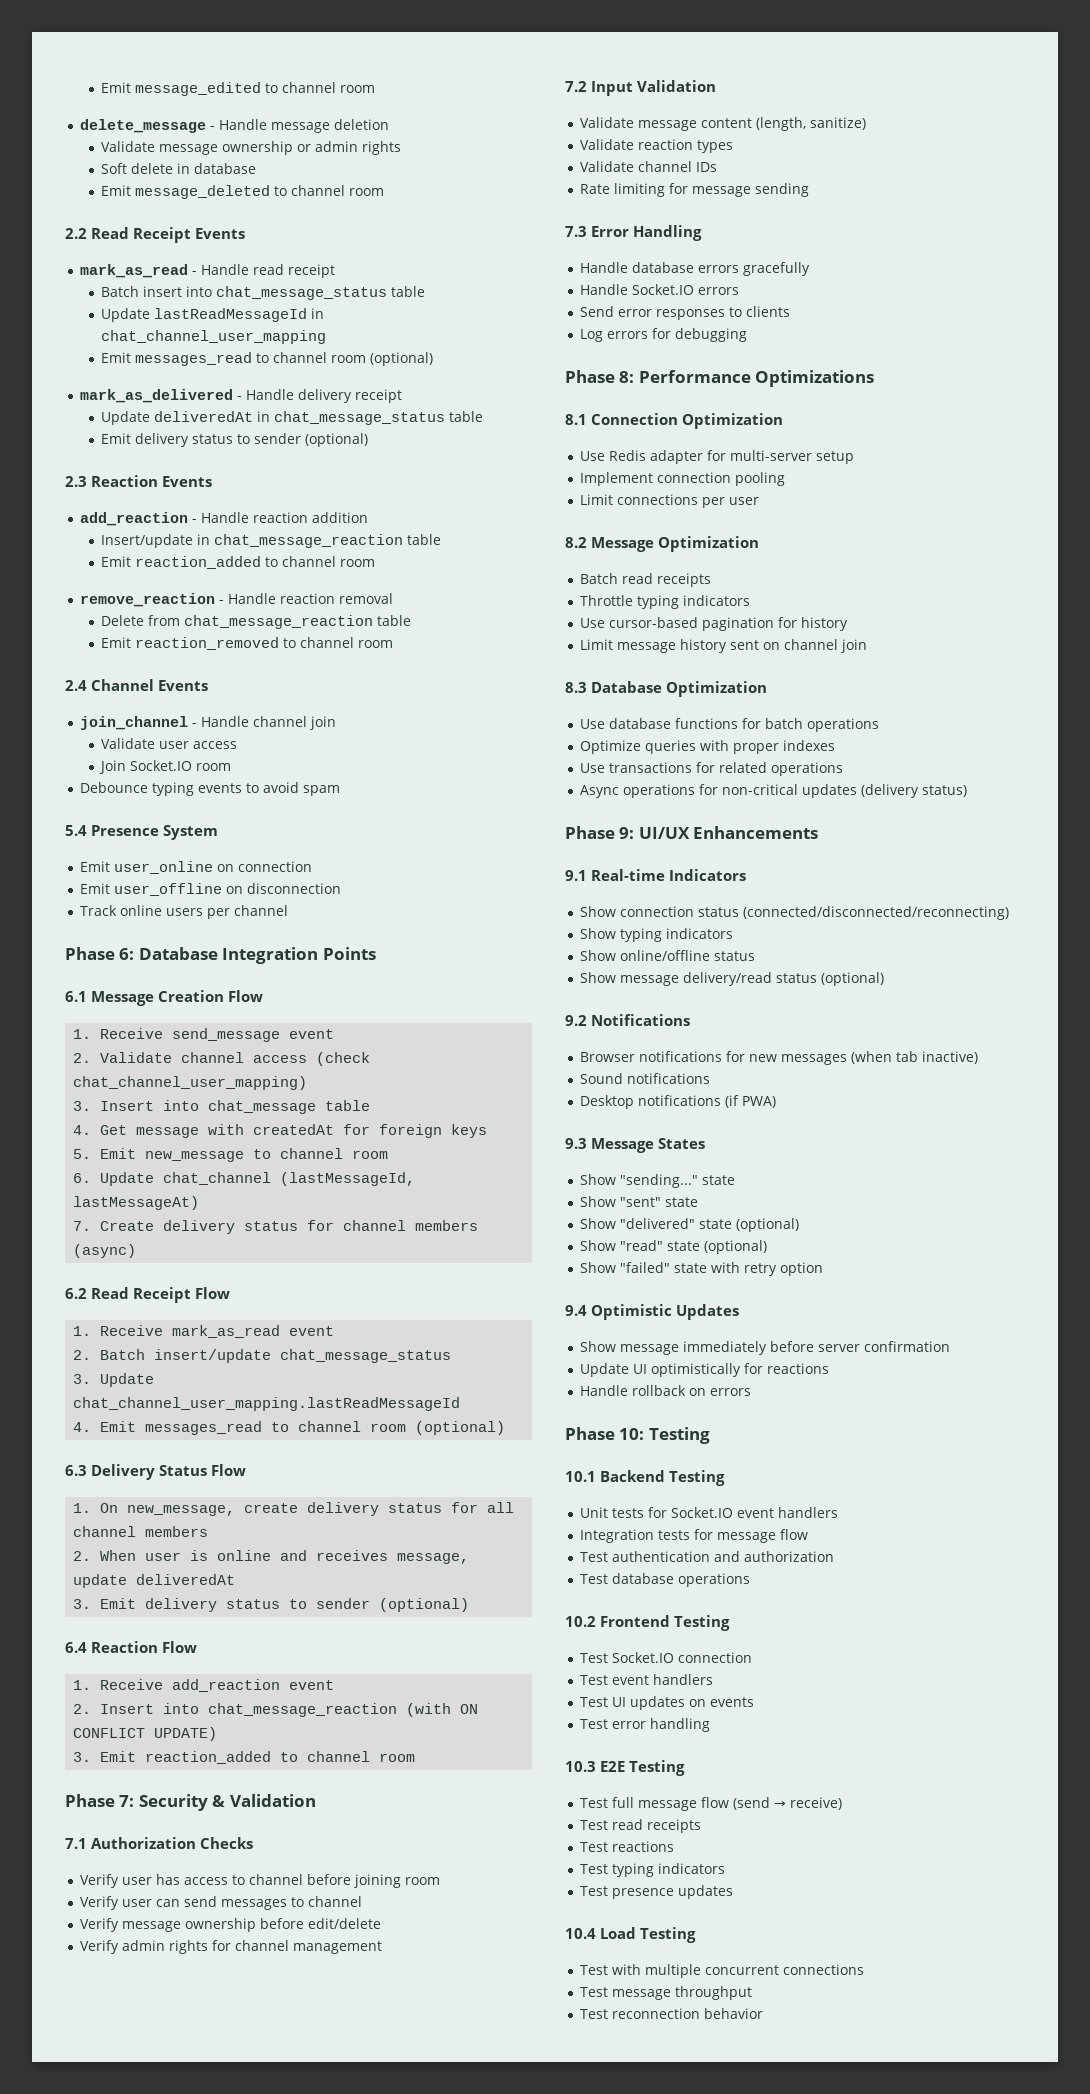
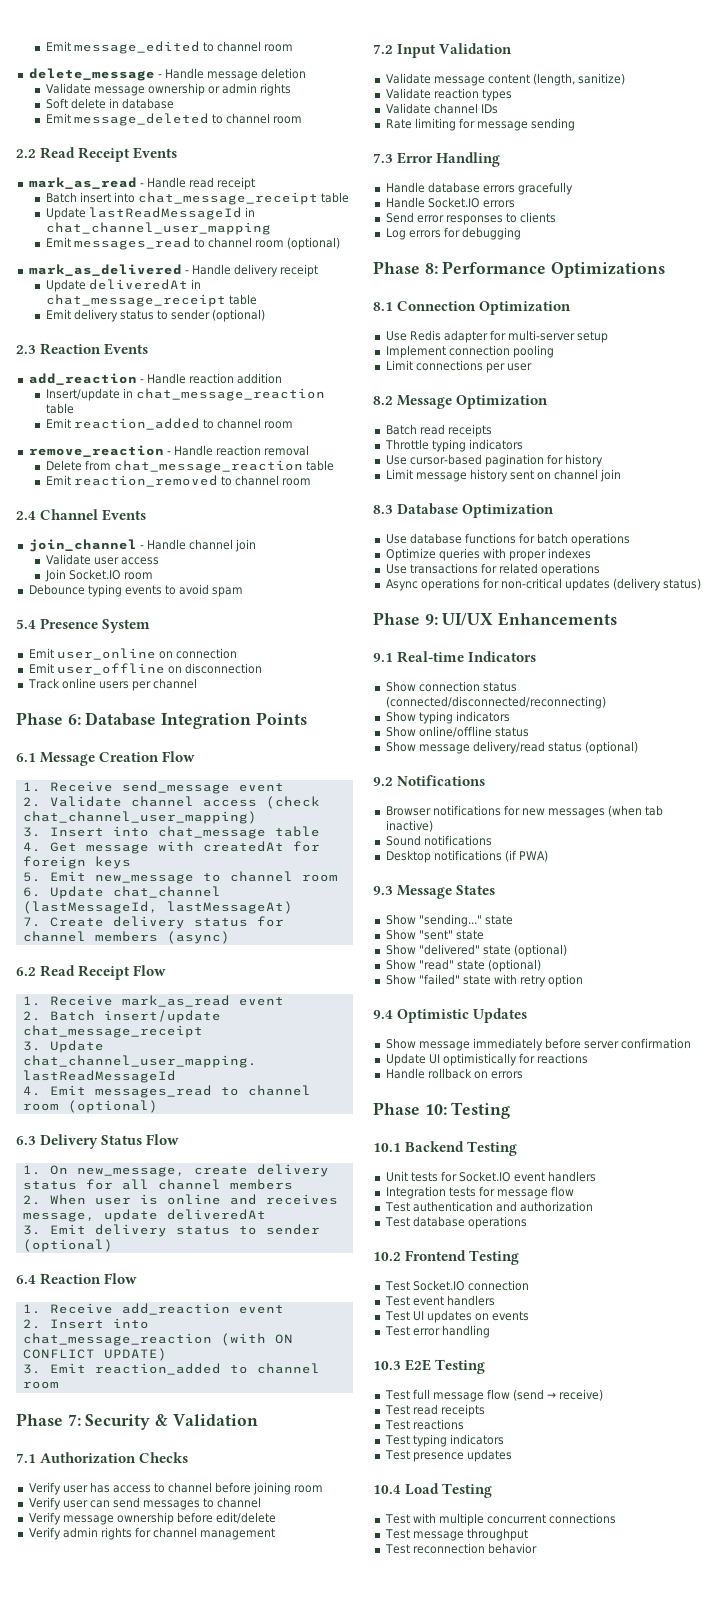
[216,286,388,300] chat_message_status -> [137,192,318,205] chat_message_receipt
[274,411,446,425] chat_message_status -> [45,294,226,307] chat_message_receipt
[280,1349,452,1363] chat_message_status -> [22,1025,203,1038] chat_message_receipt

